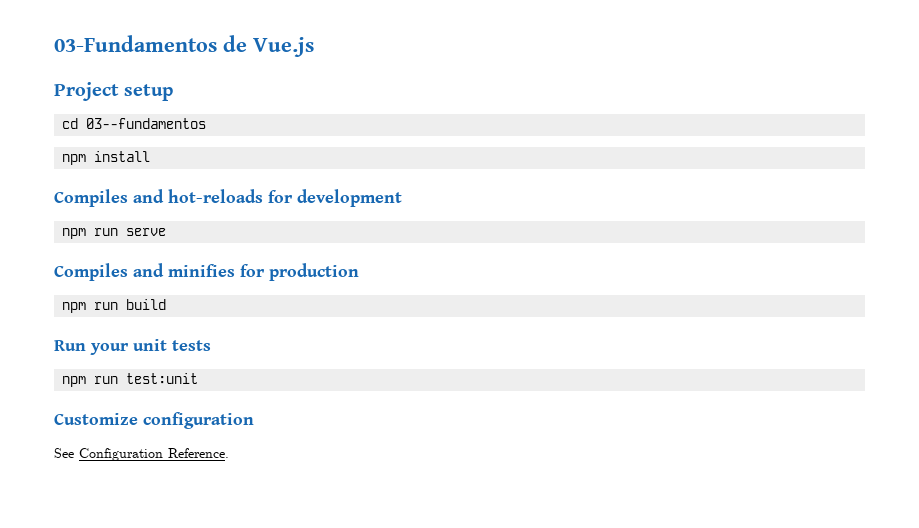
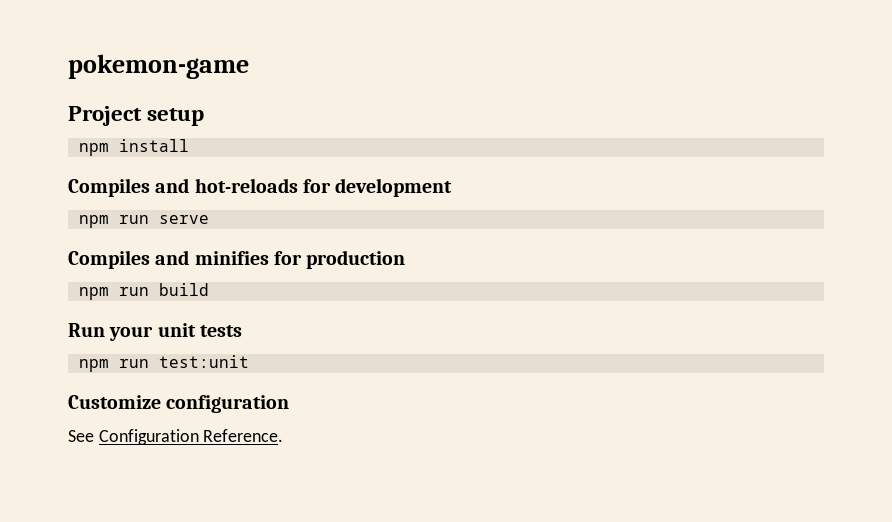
[54,35,314,57] 03-Fundamentos de Vue.js -> [68,54,249,79] pokemon-game
[62,118,207,129] // cd 03--fundamentos -> (205, 117) none

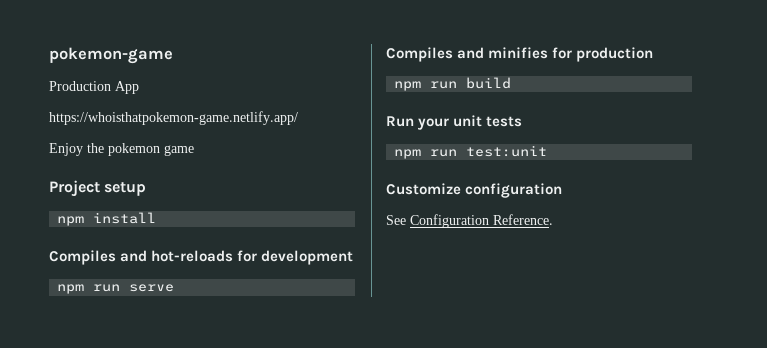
(249, 66) none -> [49,81,139,94] [49,111,298,125] [49,143,194,156] // Production App // https://whoisthatpokemon-game.netlify.app/ // Enjoy the pokemon game

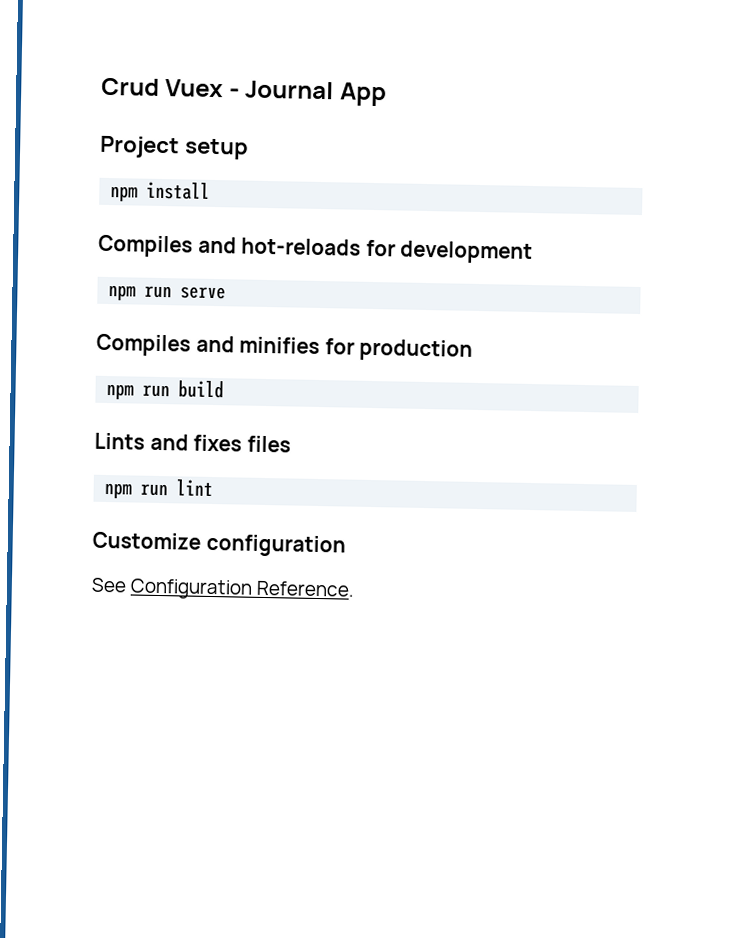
[49,47,173,64] [49,81,139,94] [49,111,298,125] [49,143,194,156] pokemon-game // Production App // https://whoisthatpokemon-game.netlify.app/ // Enjoy the pokemon game -> [101,77,387,107] Crud Vuex - Journal App
[386,115,523,130] [394,145,548,159] Run your unit tests // npm run test:unit -> [94,432,291,453] [104,479,214,499] Lints and fixes files // npm run lint

